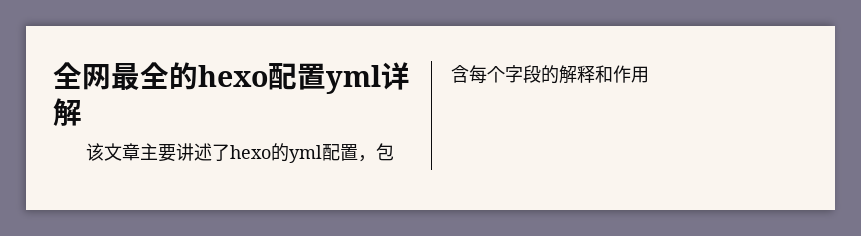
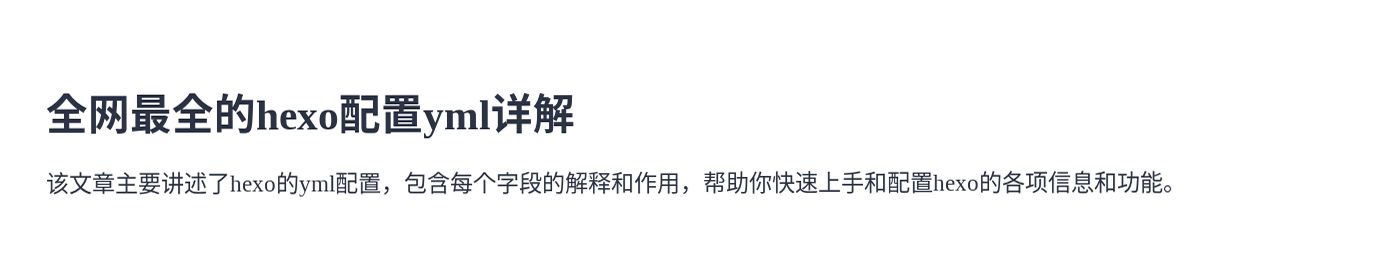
(649, 74) none -> [680,170,1187,196] ，帮助你快速上手和配置hexo的各项信息和功能。

